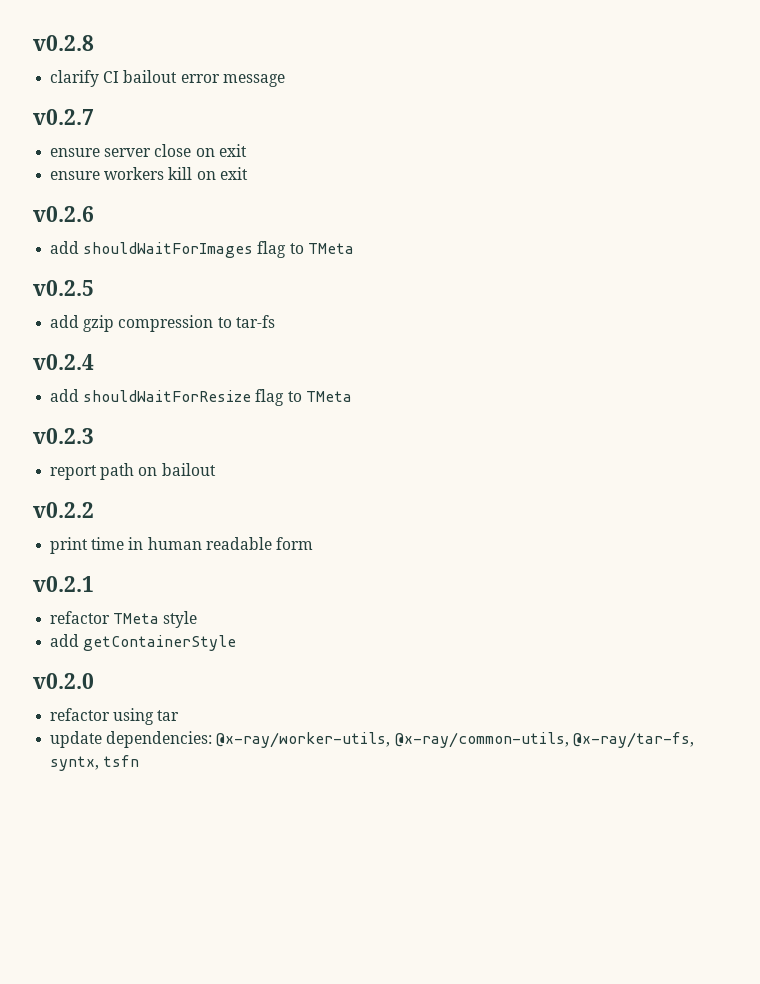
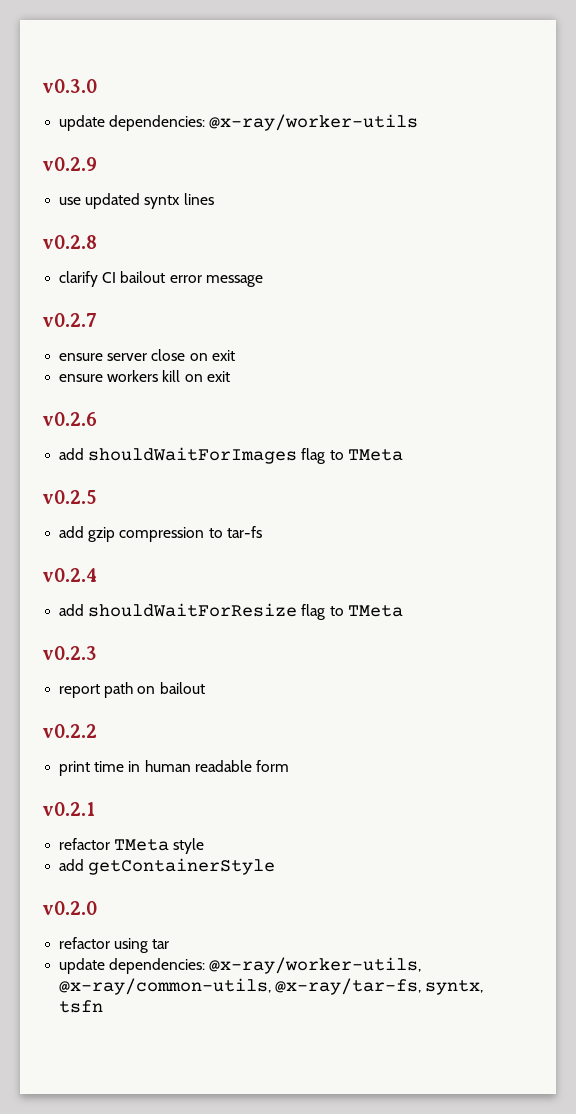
(33, 43) none -> [42,79,97,93] [59,114,419,131] [42,157,97,171] [59,193,214,209] v0.3.0 // update dependencies: @x-ray/worker-utils // v0.2.9 // use updated syntx lines //

